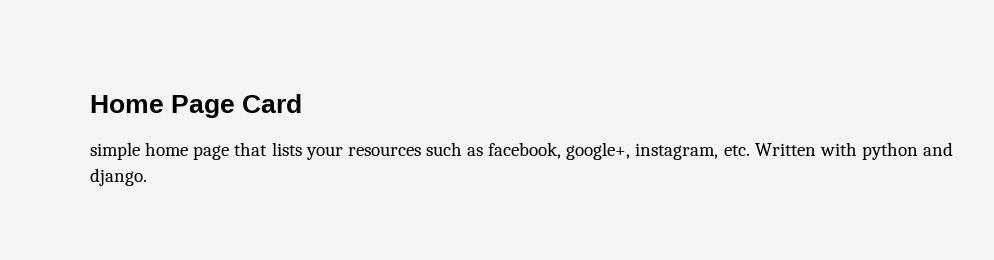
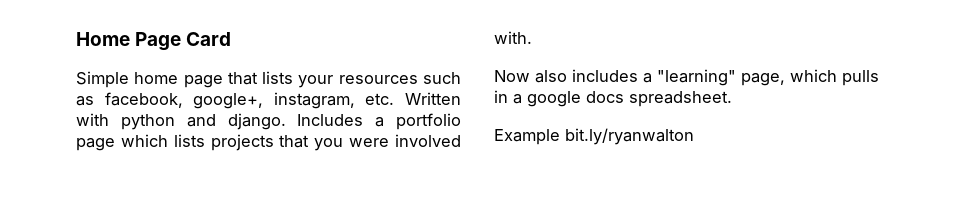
[90,142,140,160] simple -> [76,71,129,88] Simple
(147, 177) none -> [297,113,461,130] [76,134,461,151] [494,31,532,44] [494,69,879,86] [494,90,732,107] [494,128,694,145] Includes a portfolio page which lists projects that you were involved with. // Now also includes a "learning" page, which pulls in a google docs spreadsheet. // Example bit.ly/ryanwalton

